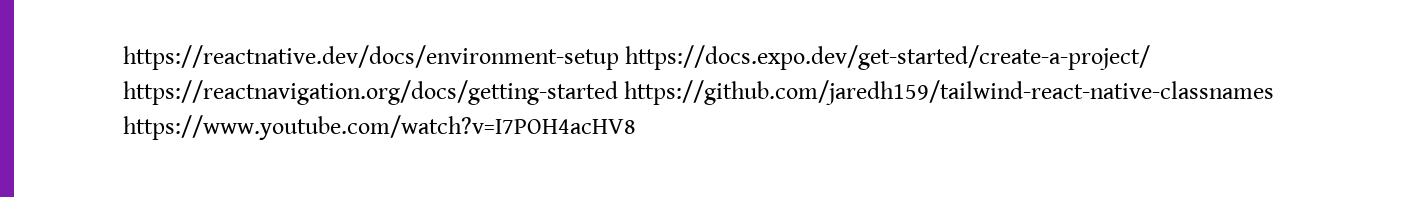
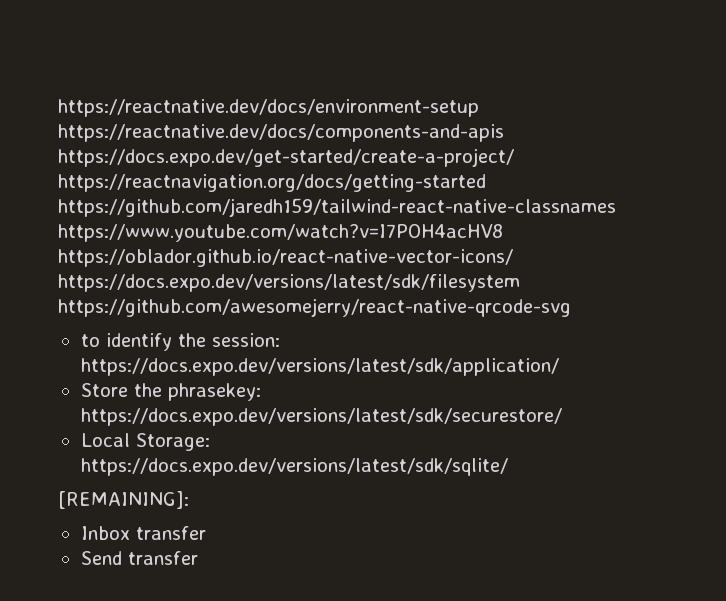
(619, 57) none -> [58,124,504,142] https://reactnative.dev/docs/components-and-apis
(636, 127) none -> [58,249,513,267] [58,274,520,292] [58,298,571,317] [80,333,280,351] [80,358,559,376] [80,383,261,401] [80,408,562,426] [80,433,210,451] [80,458,508,476] [58,491,189,509] [80,526,206,540] [80,551,198,565] https://oblador.github.io/react-native-vector-icons/ https://docs.expo.dev/versions/latest/sdk/filesystem https://github.com/awesomejerry/react-native-qrcode-svg // to identify the session: https://docs.expo.dev/versions/latest/sdk/application/ // Store the phrasekey: https://docs.expo.dev/versions/latest/sdk/securestore/ // Local Storage: https://docs.expo.dev/versions/latest/sdk/sqlite/ // [REMAINING]: // Inbox transfer // Send transfer

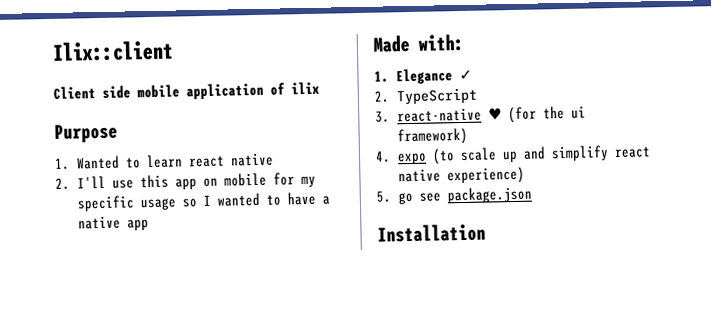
[58,99,479,117] [58,124,504,142] [58,148,514,167] [58,174,486,192] [58,198,616,217] [58,224,503,242] [58,249,513,267] [58,274,520,292] [58,298,571,317] [80,333,280,351] [80,358,559,376] [80,383,261,401] [80,408,562,426] [80,433,210,451] [80,458,508,476] [58,491,189,509] [80,526,206,540] [80,551,198,565] https://reactnative.dev/docs/environment-setup https://reactnative.dev/docs/components-and-apis https://docs.expo.dev/get-started/create-a-project/ https://reactnavigation.org/docs/getting-started https://github.com/jaredh159/tailwind-react-native-classnames https://www.youtube.com/watch?v=I7POH4acHV8 https://oblador.github.io/react-native-vector-icons/ https://docs.expo.dev/versions/latest/sdk/filesystem https://github.com/awesomejerry/react-native-qrcode-svg // to identify the session: https://docs.expo.dev/versions/latest/sdk/application/ // Store the phrasekey: https://docs.expo.dev/versions/latest/sdk/securestore/ // Local Storage: https://docs.expo.dev/versions/latest/sdk/sqlite/ // [REMAINING]: // Inbox transfer // Send transfer -> [52,40,174,62] [53,81,320,100] [54,123,118,143] [54,152,274,170] [55,172,316,190] [76,191,330,212] [77,215,149,231] [373,33,464,53] [374,68,473,85] [374,87,477,105] [375,105,586,124] [396,127,468,146] [375,145,651,165] [397,166,525,185] [376,186,532,205] [377,223,486,243] Ilix::client // Client side mobile application of ilix // Purpose // 1. Wanted to learn react native // 2. I'll use this app on mobile for my specific usage so I wanted to have a native app // Made with: // 1. Elegance ✓ // 2. TypeScript // 3. react-native ♥ (for the ui framework) // 4. expo (to scale up and simplify react native experience) // 5. go see package.json // Installation

